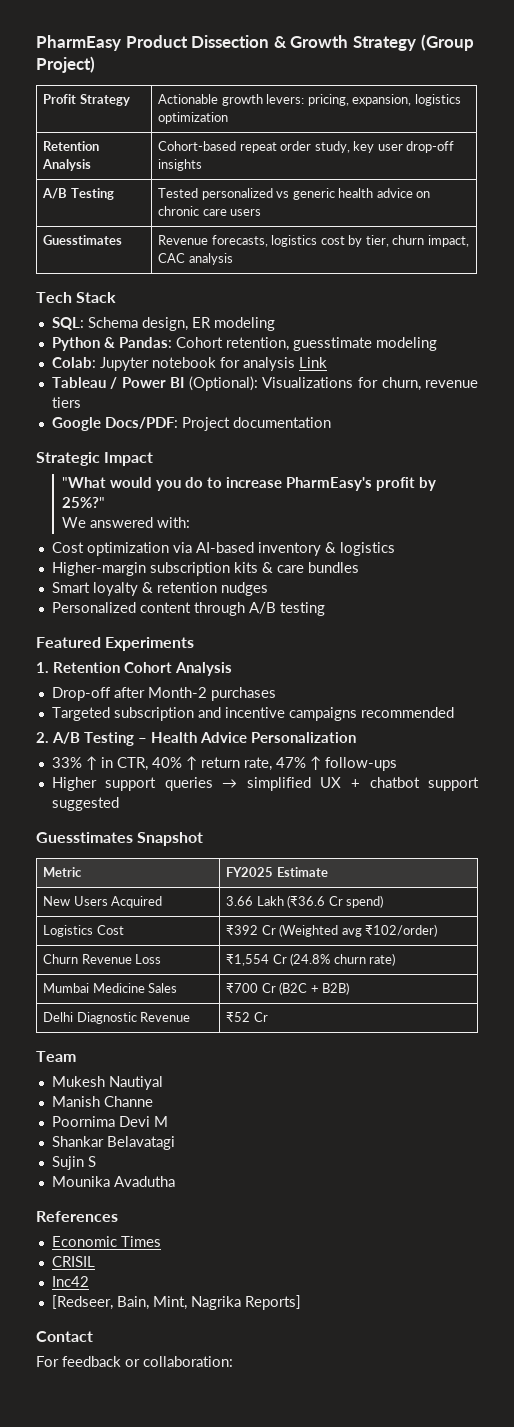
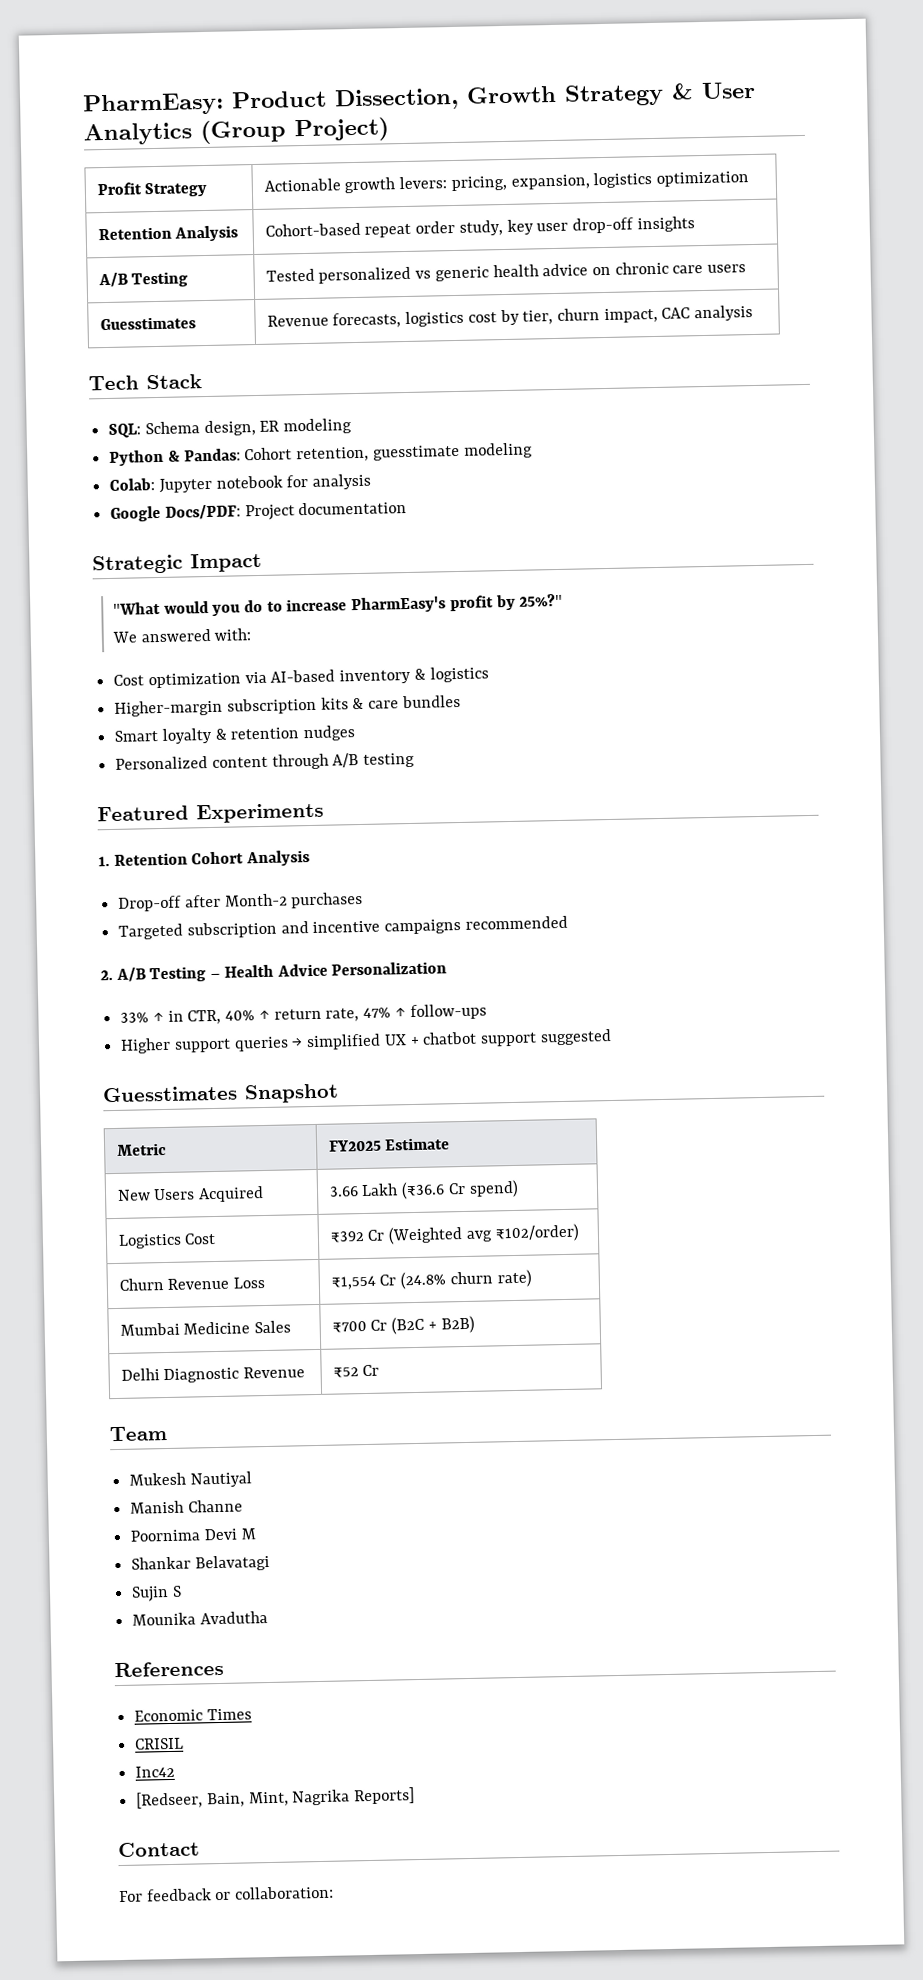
[36,35,416,51] PharmEasy Product Dissection & Growth Strategy -> [82,81,756,117] [83,122,192,146] PharmEasy: Product Dissection, Growth Strategy & User Analytics
[298,357,327,368] [51,376,479,391] [51,397,81,408] Link // Tableau / Power BI (Optional): Visualizations for churn, revenue tiers -> (372, 481) none

